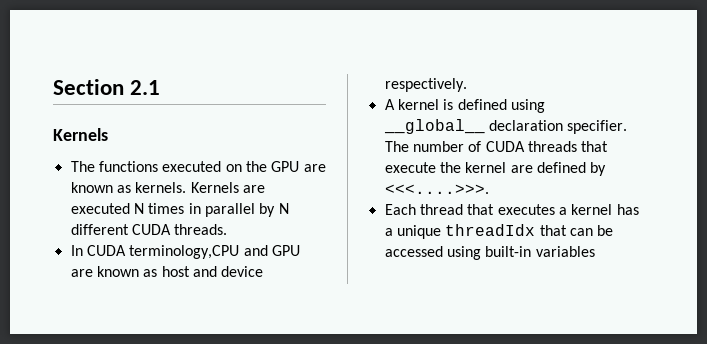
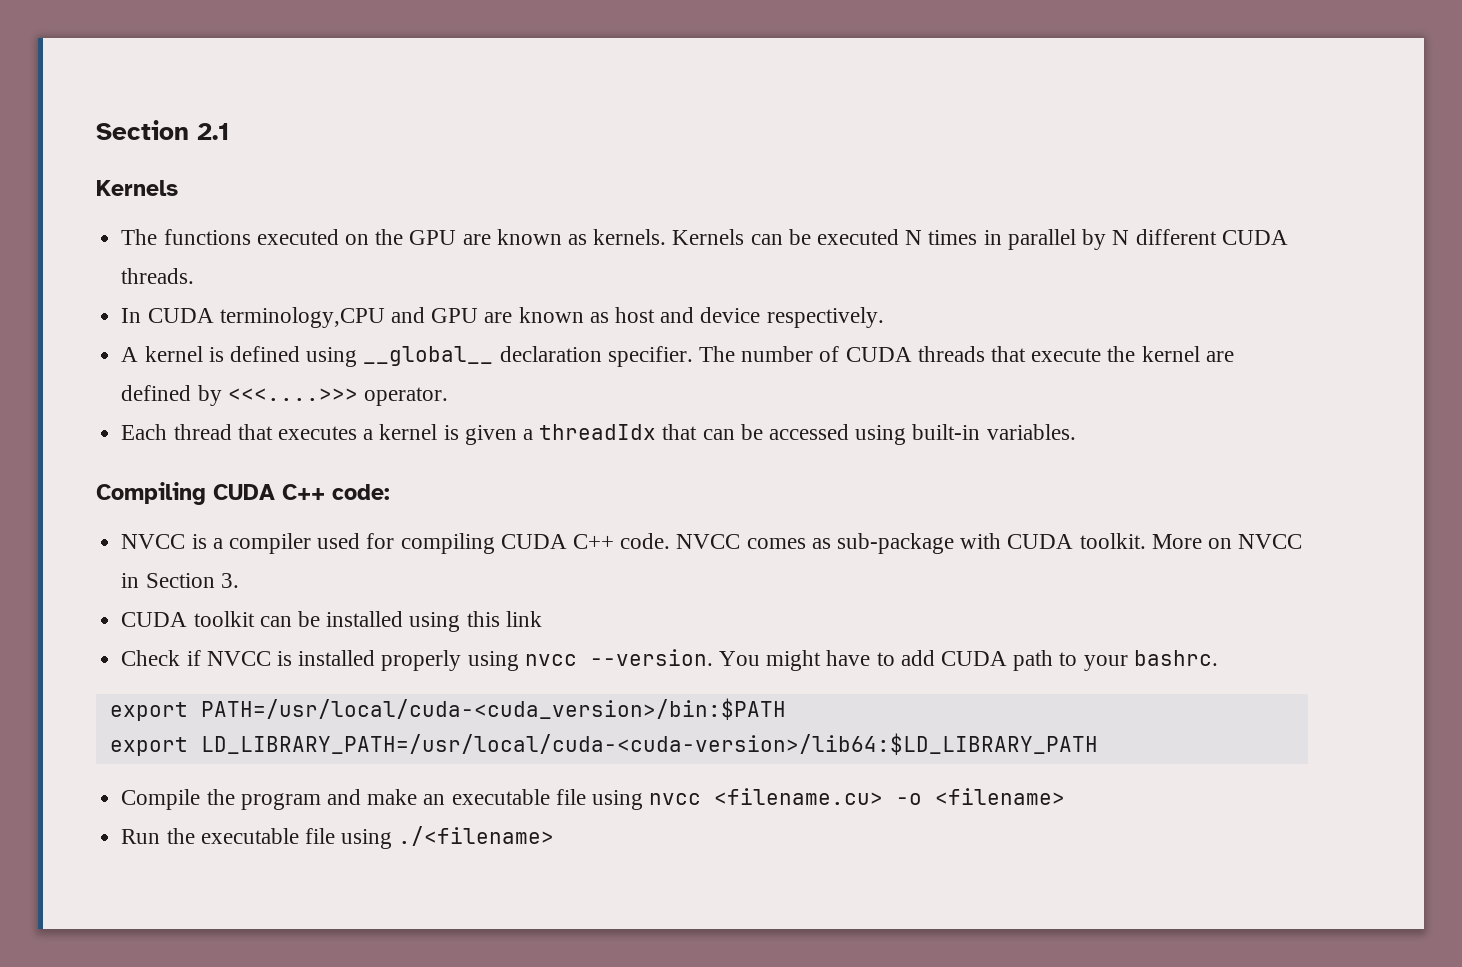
[242,185,265,193] are -> [750,229,811,245] can be
[384,184,489,194] <<<....>>>. -> [227,387,448,406] <<<....>>> operator.
[616,204,639,215] [384,225,441,239] has a unique -> [443,425,533,445] is given a
[535,246,595,257] variables -> [986,424,1076,440] [96,482,390,505] [121,533,1303,554] [121,573,239,588] [121,611,542,632] [121,649,1218,671] [109,698,786,721] [109,733,1098,756] [121,788,1066,810] [121,826,555,849] variables. // Compiling CUDA C++ code: // NVCC is a compiler used for compiling CUDA C++ code. NVCC comes as sub-package with CUDA toolkit. More on NVCC in Section 3. // CUDA toolkit can be installed using this link // Check if NVCC is installed properly using nvcc --version. You might have to add CUDA path to your bashrc. // export PATH=/usr/local/cuda-<cuda_version>/bin:$PATH // export LD_LIBRARY_PATH=/usr/local/cuda-<cuda-version>/lib64:$LD_LIBRARY_PATH // Compile the program and make an executable file using nvcc <filename.cu> -o <filename> // Run the executable file using ./<filename>

